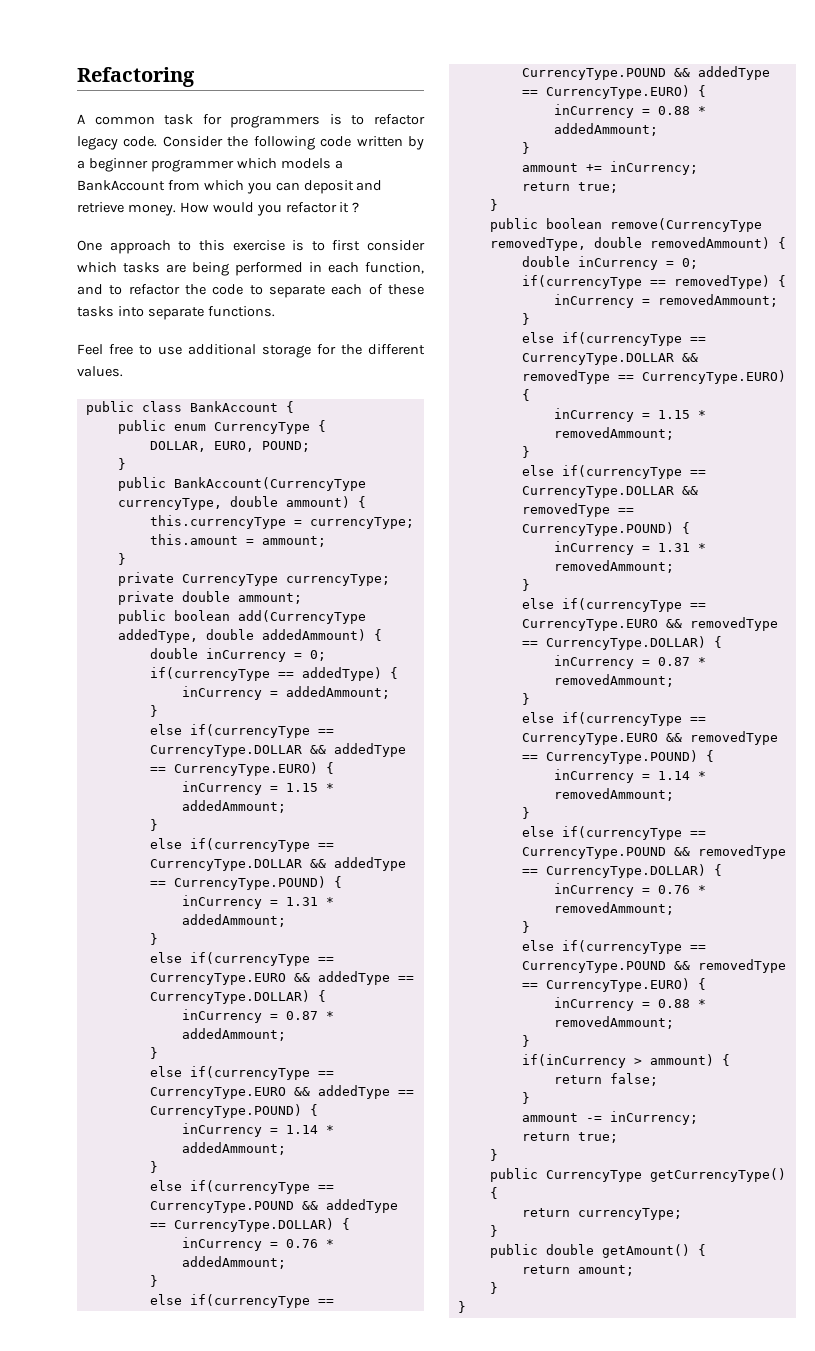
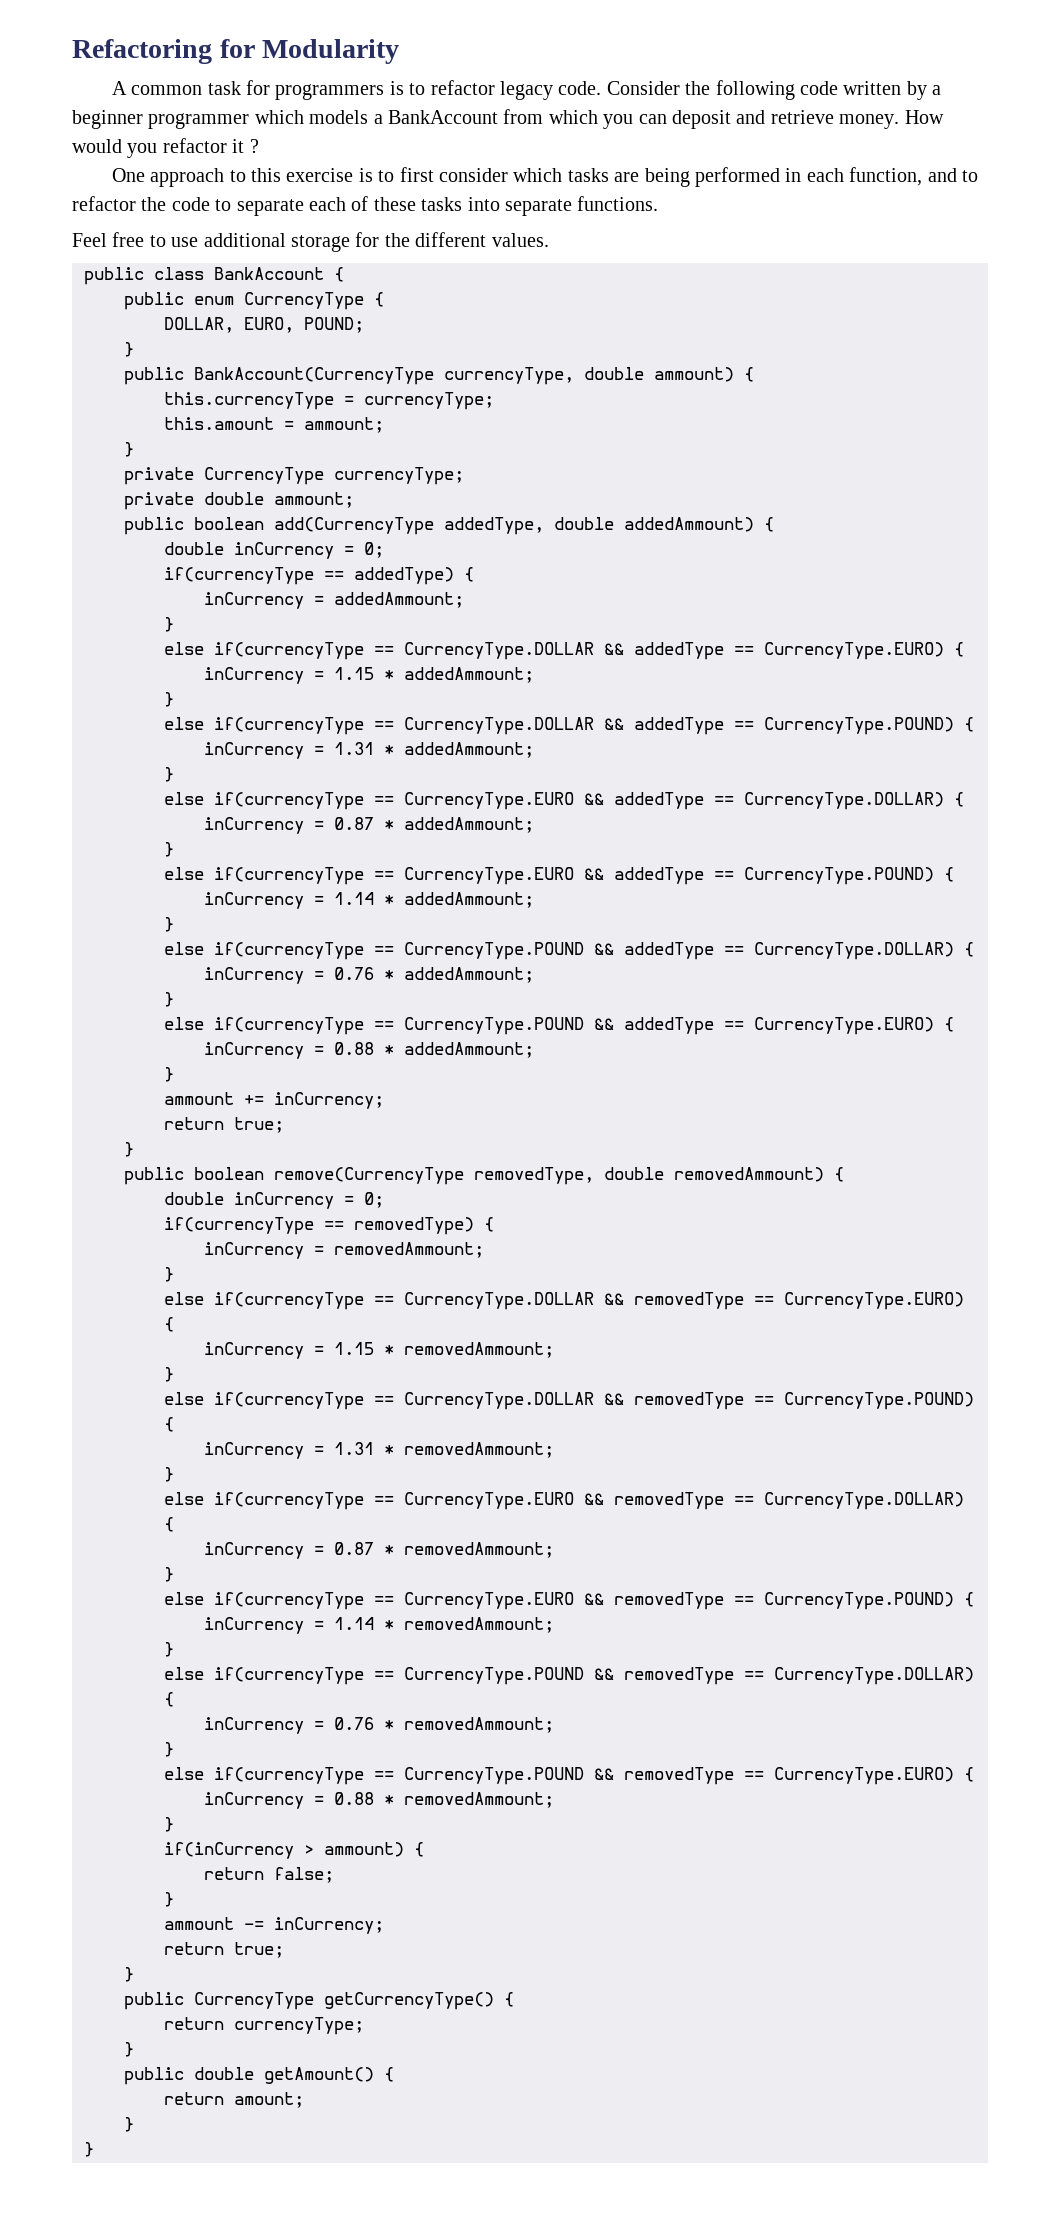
(195, 77) none -> [219,39,400,64] for Modularity

